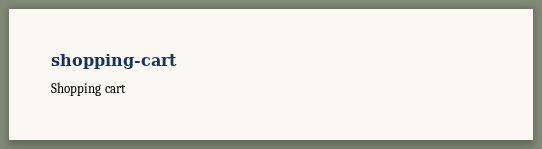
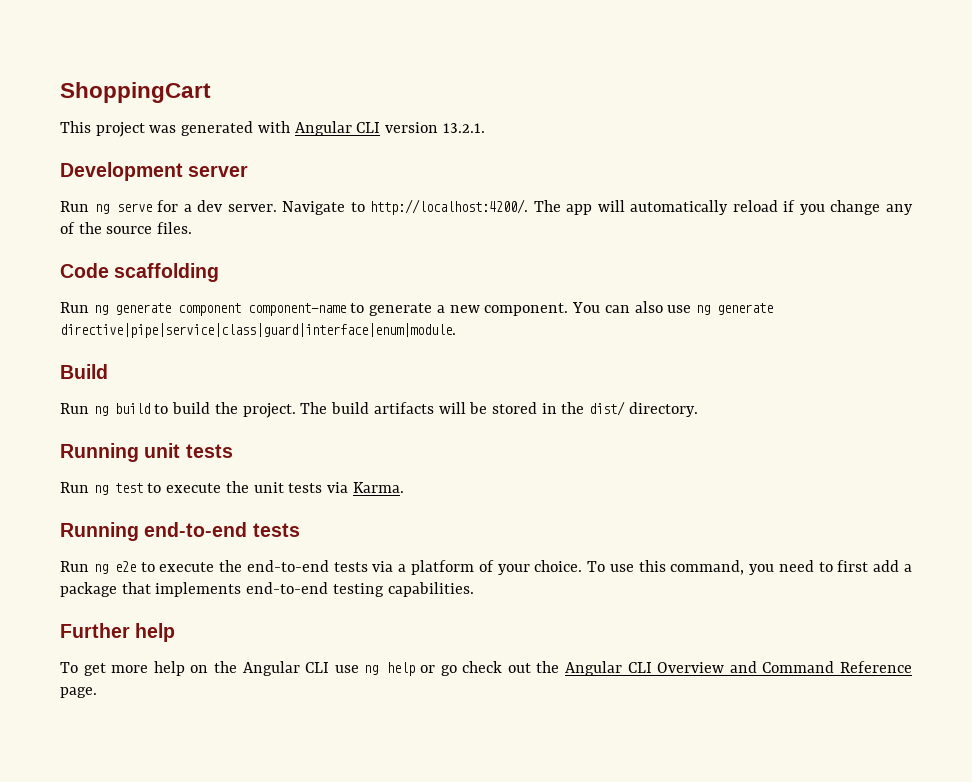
[51,54,177,69] [51,82,126,96] shopping-cart // Shopping cart -> [60,82,211,103] [60,121,485,137] [60,162,249,181] [60,199,914,215] [60,222,193,234] [60,263,220,282] [60,301,773,316] [60,323,456,338] [60,364,108,379] [60,401,698,418] [60,443,233,462] [60,481,404,495] [60,522,300,541] [60,560,913,575] [60,582,474,597] [60,623,176,642] [60,661,913,676] [60,687,97,698] ShoppingCart // This project was generated with Angular CLI version 13.2.1. // Development server // Run ng serve for a dev server. Navigate to http://localhost:4200/. The app will automatically reload if you change any of the source files. // Code scaffolding // Run ng generate component component-name to generate a new component. You can also use ng generate directive|pipe|service|class|guard|interface|enum|module. // Build // Run ng build to build the project. The build artifacts will be stored in the dist/ directory. // Running unit tests // Run ng test to execute the unit tests via Karma. // Running end-to-end tests // Run ng e2e to execute the end-to-end tests via a platform of your choice. To use this command, you need to first add a package that implements end-to-end testing capabilities. // Further help // To get more help on the Angular CLI use ng help or go check out the Angular CLI Overview and Command Reference page.

